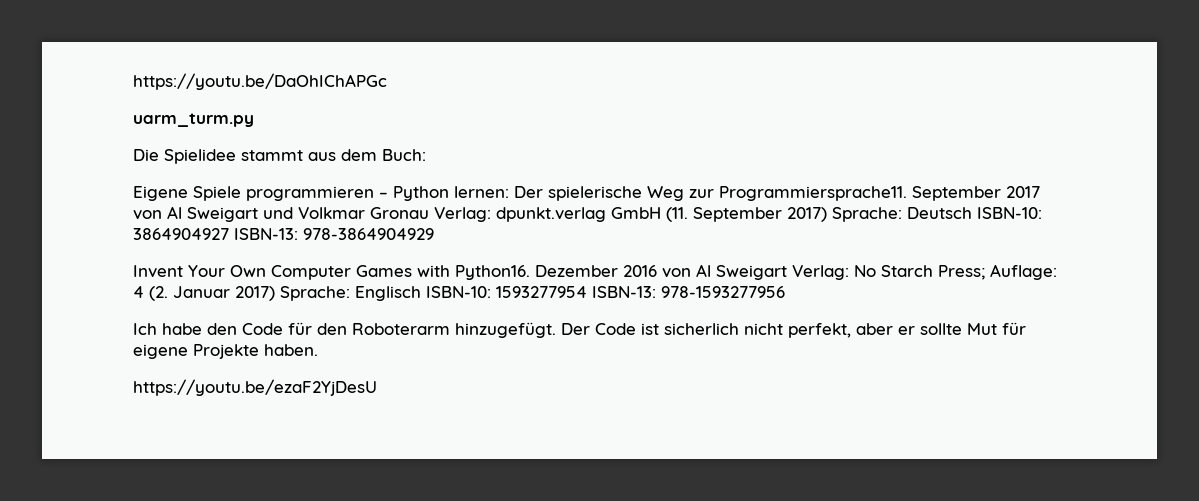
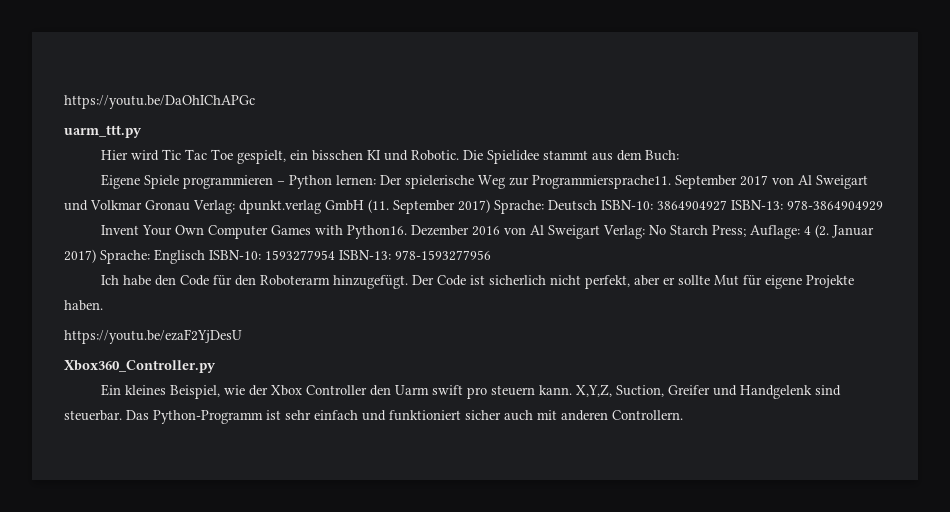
[133,113,254,127] uarm_turm.py // -> [64,125,142,138] [101,149,460,164] uarm_ttt.py // Hier wird Tic Tac Toe gespielt, ein bisschen KI und Robotic.
(377, 387) none -> [64,360,216,373] [101,384,842,399] [64,410,683,424] // Xbox360_Controller.py // Ein kleines Beispiel, wie der Xbox Controller den Uarm swift pro steuern kann. X,Y,Z, Suction, Greifer und Handgelenk sind steuerbar. Das Python-Programm ist sehr einfach und funktioniert sicher auch mit anderen Controllern.

